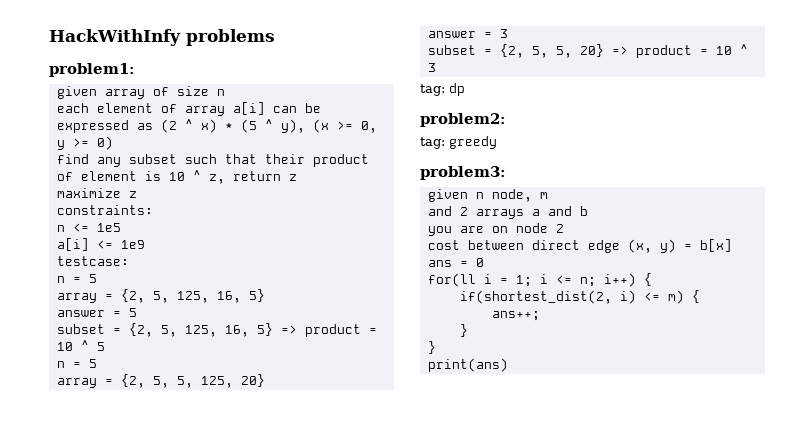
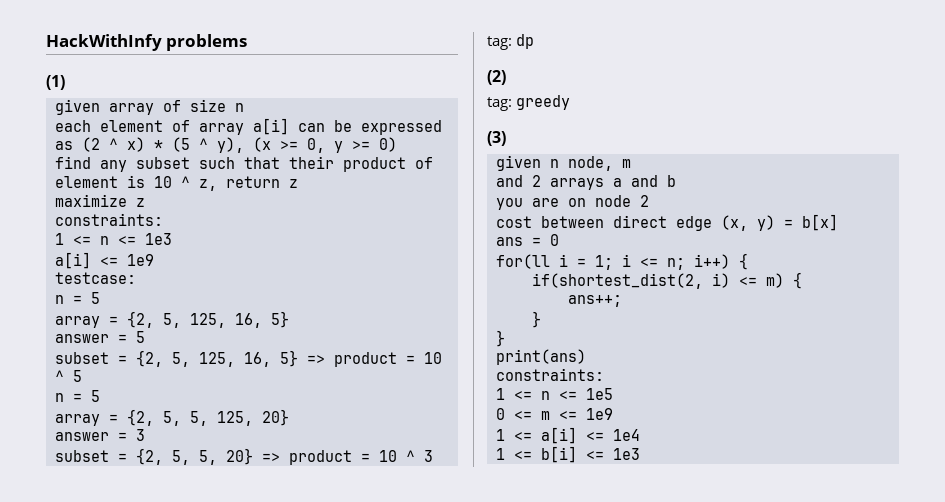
[49,63,135,77] problem1: -> [46,75,65,90] (1)
[56,223,121,232] n <= 1e5 -> [55,233,172,245] 1 <= n <= 1e3
[420,113,506,127] problem2: -> [487,70,506,85] (2)
[420,166,506,180] problem3: -> [487,131,506,146] (3)
(508, 365) none -> [496,368,604,381] [496,388,613,400] [496,408,613,420] [496,427,640,444] [496,446,640,463] // constraints: // 1 <= n <= 1e5 // 0 <= m <= 1e9 // 1 <= a[i] <= 1e4 // 1 <= b[i] <= 1e3

